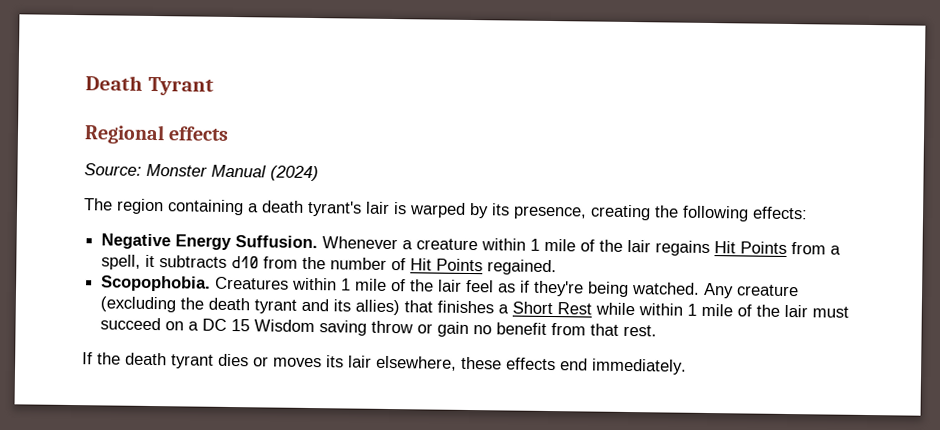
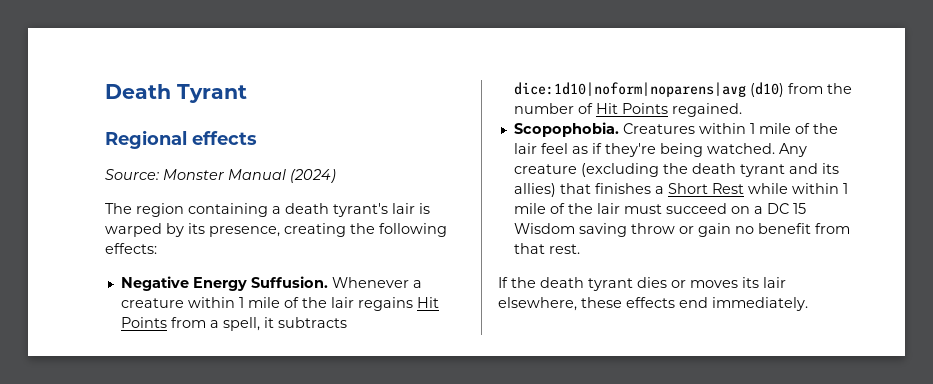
[231,256,260,269] d10 -> [513,82,784,97] dice:1d10|noform|noparens|avg (d10)

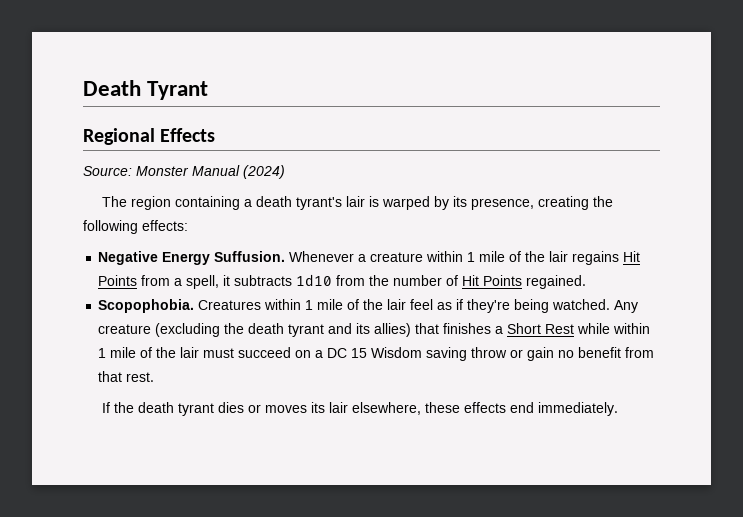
[192,131,257,145] effects -> [160,128,216,142] Effects
[513,82,784,97] dice:1d10|noform|noparens|avg (d10) -> [296,274,333,286] 1d10

